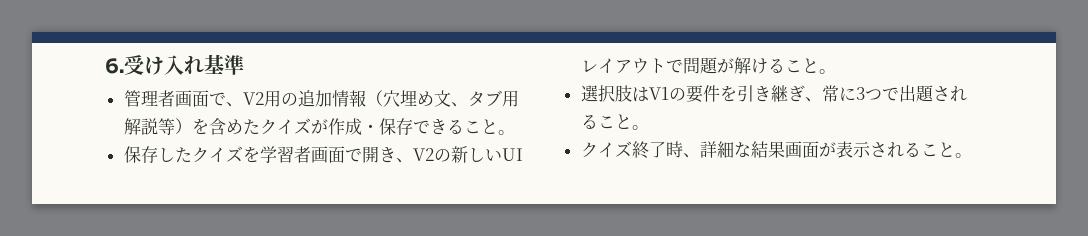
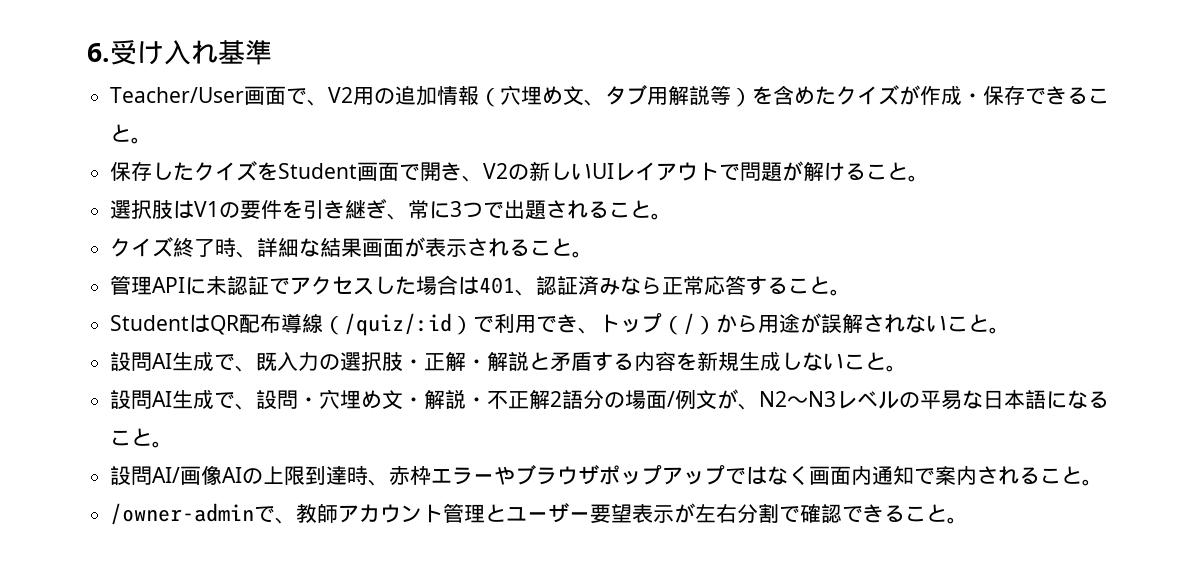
[123,90,175,107] 管理者 -> [110,87,245,103] Teacher/User
[259,146,311,163] 学習者 -> [278,163,358,179] Student
(972, 155) none -> [110,275,852,296] [110,313,1011,336] [110,351,908,372] [110,389,1110,410] [110,428,174,448] [110,465,1104,486] [110,503,969,525] // 管理APIに未認証でアクセスした場合は401、認証済みなら正常応答すること。 // StudentはQR配布導線（/quiz/:id）で利用でき、トップ（/）から用途が誤解されないこと。 // 設問AI生成で、既入力の選択肢・正解・解説と矛盾する内容を新規生成しないこと。 // 設問AI生成で、設問・穴埋め文・解説・不正解2語分の場面/例文が、N2〜N3レベルの平易な日本語になること。 // 設問AI/画像AIの上限到達時、赤枠エラーやブラウザポップアップではなく画面内通知で案内されること。 // /owner-adminで、教師アカウント管理とユーザー要望表示が左右分割で確認できること。

